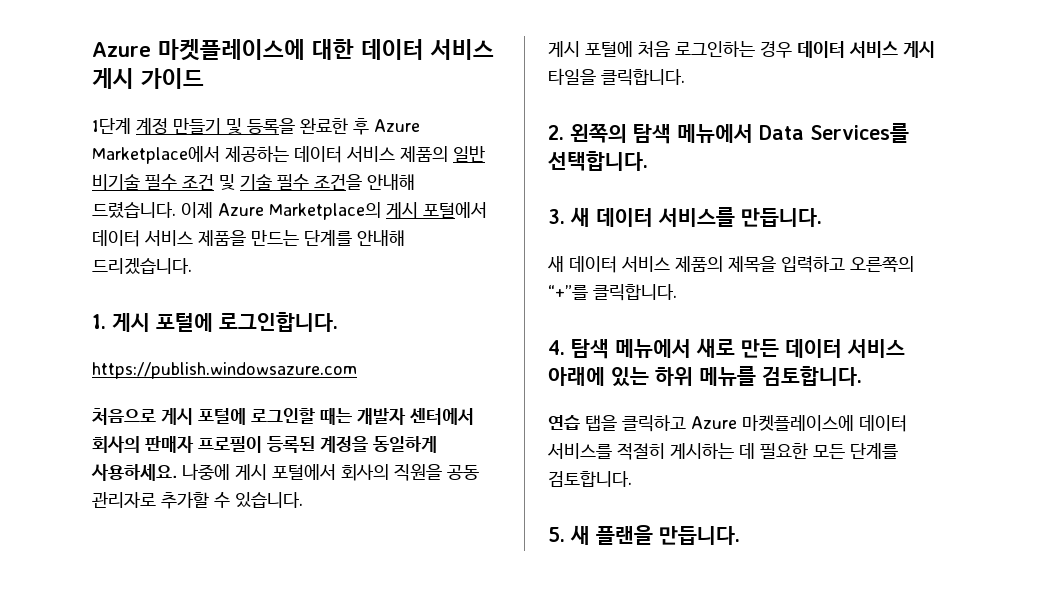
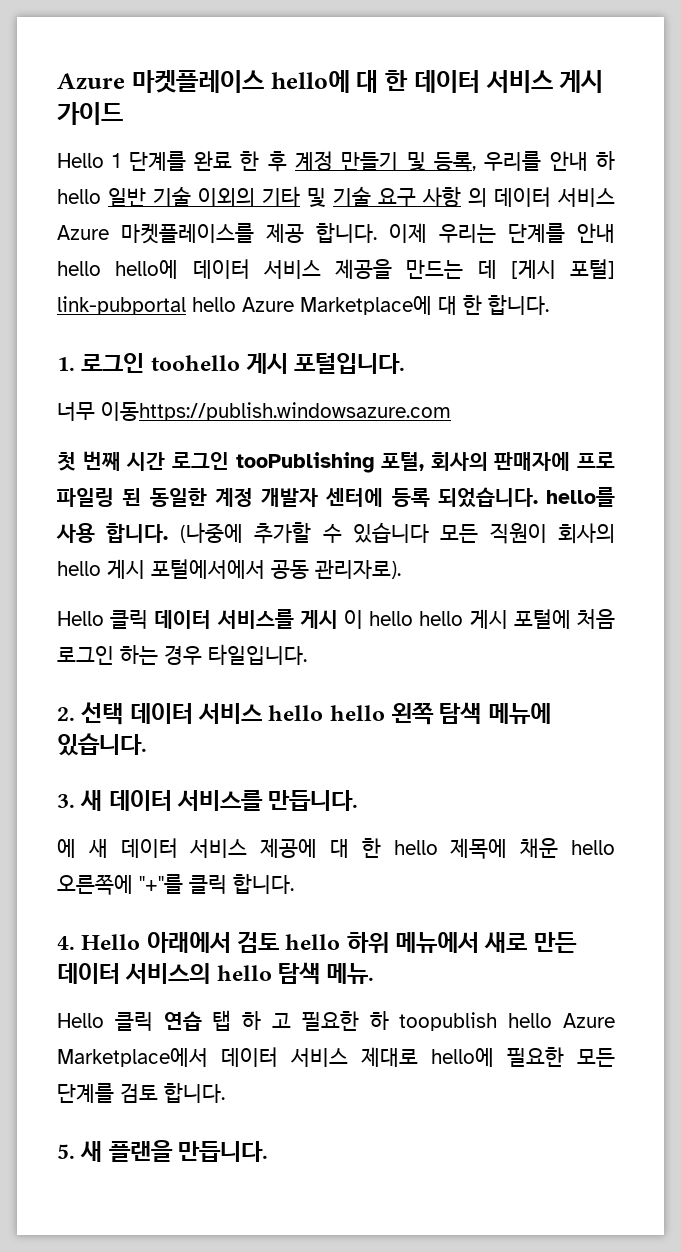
[92,39,354,61] Azure 마켓플레이스에 대한 -> [57,70,408,93] Azure 마켓플레이스 hello에 대 한
[92,117,420,135] [92,146,485,164] [92,174,415,190] [92,202,487,220] [92,229,405,247] [92,258,192,275] [92,312,338,332] [92,362,357,379] [92,408,474,425] [92,436,437,453] [91,463,479,481] [92,492,303,509] [548,41,935,58] [548,68,685,86] [548,123,909,144] [548,151,648,171] 1단계 계정 만들기 및 등록을 완료한 후 Azure Marketplace에서 제공하는 데이터 서비스 제품의 일반 비기술 필수 조건 및 기술 필수 조건을 안내해 드렸습니다. 이제 Azure Marketplace의 게시 포털에서 데이터 서비스 제품을 만드는 단계를 안내해 드리겠습니다. // 1. 게시 포털에 로그인합니다. // https://publish.windowsazure.com // 처음으로 게시 포털에 로그인할 때는 개발자 센터에서 회사의 판매자 프로필이 등록된 계정을 동일하게 사용하세요. 나중에 게시 포털에서 회사의 직원을 공동 관리자로 추가할 수 있습니다. // 게시 포털에 처음 로그인하는 경우 데이터 서비스 게시 타일을 클릭합니다. // 2. 왼쪽의 탐색 메뉴에서 Data Services를 선택합니다. -> [57,151,615,172] [57,186,615,207] [57,222,615,244] [57,259,615,279] [57,294,549,315] [57,353,406,374] [57,402,451,421] [57,451,615,473] [57,487,615,508] [56,522,615,544] [57,559,401,579] [57,609,615,629] [57,644,307,665] [57,702,551,725] [57,733,147,756] Hello 1 단계를 완료 한 후 계정 만들기 및 등록, 우리를 안내 하 hello 일반 기술 이외의 기타 및 기술 요구 사항 의 데이터 서비스 Azure 마켓플레이스를 제공 합니다. 이제 우리는 단계를 안내 hello hello에 데이터 서비스 제공을 만드는 데 [게시 포털] link-pubportal hello Azure Marketplace에 대 한 합니다. // 1. 로그인 toohello 게시 포털입니다. // 너무 이동https://publish.windowsazure.com // 첫 번째 시간 로그인 tooPublishing 포털, 회사의 판매자에 프로 파일링 된 동일한 계정 개발자 센터에 등록 되었습니다. hello를 사용 합니다. (나중에 추가할 수 있습니다 모든 직원이 회사의 hello 게시 포털에서에서 공동 관리자로). // Hello 클릭 데이터 서비스를 게시 이 hello hello 게시 포털에 처음 로그인 하는 경우 타일입니다. // 2. 선택 데이터 서비스 hello hello 왼쪽 탐색 메뉴에 있습니다.
(822, 217) none -> [57,839,76,858] 에
[675,256,914,273] [548,284,677,301] [548,338,905,359] [548,366,862,387] [548,415,907,432] [547,443,755,460] 제품의 제목을 입력하고 오른쪽의 “+”를 클릭합니다. // 4. 탐색 메뉴에서 새로 만든 데이터 서비스 아래에 있는 하위 메뉴를 검토합니다. // 연습 탭을 클릭하고 Azure 마켓플레이스에 데이터 서비스를 적절히 게시하는 데 -> [260,838,616,859] [57,873,294,895] [57,931,577,953] [57,962,375,985] [57,1010,616,1031] [57,1047,494,1067] 제공에 대 한 hello 제목에 채운 hello 오른쪽에 "+"를 클릭 합니다. // 4. Hello 아래에서 검토 hello 하위 메뉴에서 새로 만든 데이터 서비스의 hello 탐색 메뉴. // Hello 클릭 연습 탭 하 고 필요한 하 toopublish hello Azure Marketplace에서 데이터 서비스 제대로 hello에
[548,471,632,487] 검토합니다. -> [120,1082,225,1103] 검토 합니다.

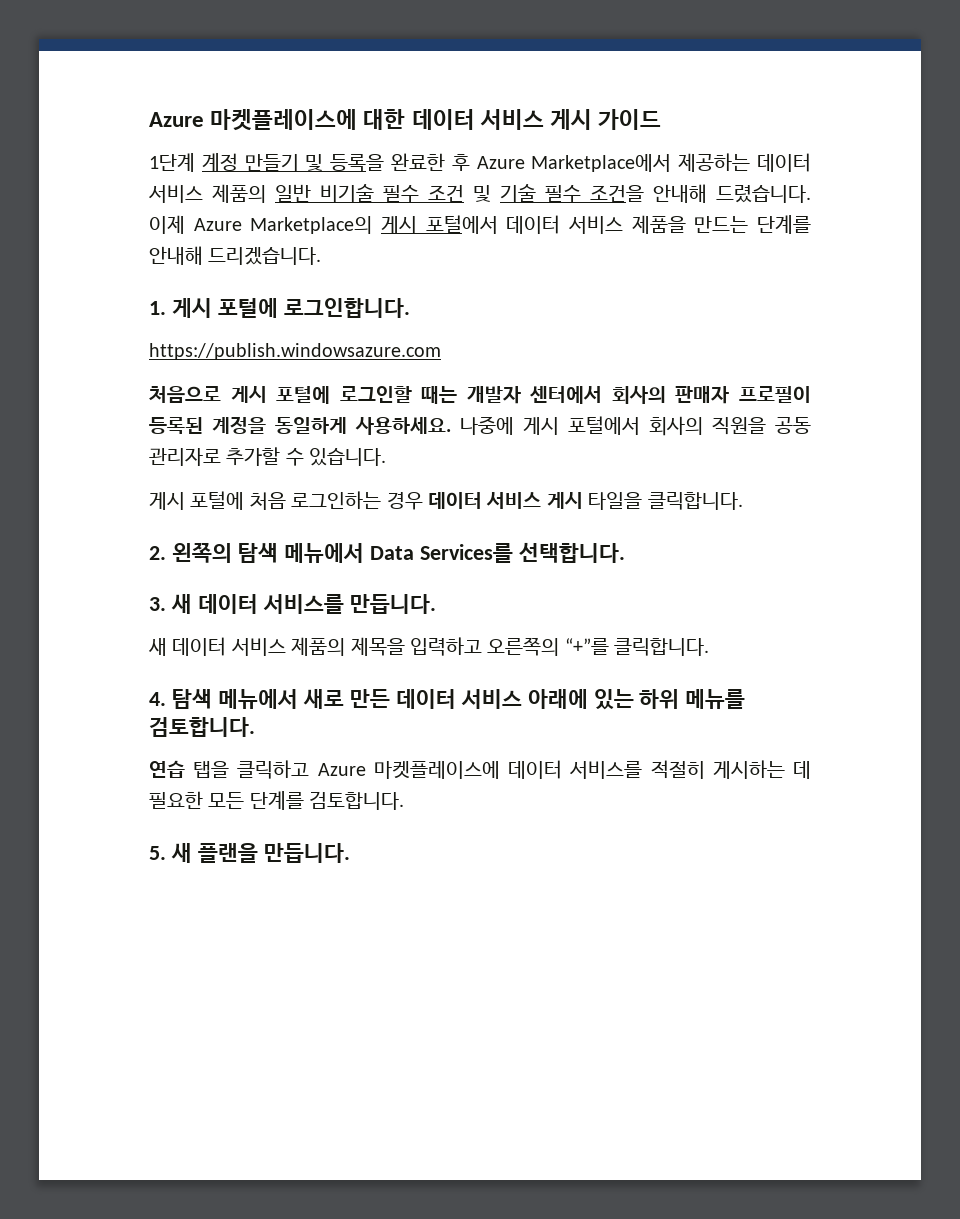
[57,70,408,93] Azure 마켓플레이스 hello에 대 한 -> [149,109,406,131] Azure 마켓플레이스에 대한
[57,151,615,172] [57,186,615,207] [57,222,615,244] [57,259,615,279] [57,294,549,315] [57,353,406,374] [57,402,451,421] [57,451,615,473] [57,487,615,508] [56,522,615,544] [57,559,401,579] [57,609,615,629] [57,644,307,665] [57,702,551,725] [57,733,147,756] Hello 1 단계를 완료 한 후 계정 만들기 및 등록, 우리를 안내 하 hello 일반 기술 이외의 기타 및 기술 요구 사항 의 데이터 서비스 Azure 마켓플레이스를 제공 합니다. 이제 우리는 단계를 안내 hello hello에 데이터 서비스 제공을 만드는 데 [게시 포털] link-pubportal hello Azure Marketplace에 대 한 합니다. // 1. 로그인 toohello 게시 포털입니다. // 너무 이동https://publish.windowsazure.com // 첫 번째 시간 로그인 tooPublishing 포털, 회사의 판매자에 프로 파일링 된 동일한 계정 개발자 센터에 등록 되었습니다. hello를 사용 합니다. (나중에 추가할 수 있습니다 모든 직원이 회사의 hello 게시 포털에서에서 공동 관리자로). // Hello 클릭 데이터 서비스를 게시 이 hello hello 게시 포털에 처음 로그인 하는 경우 타일입니다. // 2. 선택 데이터 서비스 hello hello 왼쪽 탐색 메뉴에 있습니다. -> [149,153,811,172] [148,184,811,203] [149,215,811,234] [149,246,322,265] [149,298,410,318] [149,343,441,360] [149,386,811,404] [149,416,811,436] [149,447,387,466] [149,491,743,510] [149,542,625,563] 1단계 계정 만들기 및 등록을 완료한 후 Azure Marketplace에서 제공하는 데이터 서비스 제품의 일반 비기술 필수 조건 및 기술 필수 조건을 안내해 드렸습니다. 이제 Azure Marketplace의 게시 포털에서 데이터 서비스 제품을 만드는 단계를 안내해 드리겠습니다. // 1. 게시 포털에 로그인합니다. // https://publish.windowsazure.com // 처음으로 게시 포털에 로그인할 때는 개발자 센터에서 회사의 판매자 프로필이 등록된 계정을 동일하게 사용하세요. 나중에 게시 포털에서 회사의 직원을 공동 관리자로 추가할 수 있습니다. // 게시 포털에 처음 로그인하는 경우 데이터 서비스 게시 타일을 클릭합니다. // 2. 왼쪽의 탐색 메뉴에서 Data Services를 선택합니다.
[57,839,76,858] 에 -> (436, 604) none
[260,838,616,859] [57,873,294,895] [57,931,577,953] [57,962,375,985] [57,1010,616,1031] [57,1047,494,1067] 제공에 대 한 hello 제목에 채운 hello 오른쪽에 "+"를 클릭 합니다. // 4. Hello 아래에서 검토 hello 하위 메뉴에서 새로 만든 데이터 서비스의 hello 탐색 메뉴. // Hello 클릭 연습 탭 하 고 필요한 하 toopublish hello Azure Marketplace에서 데이터 서비스 제대로 hello에 -> [291,637,710,656] [149,689,746,710] [149,717,255,737] [149,760,811,779] 제품의 제목을 입력하고 오른쪽의 “+”를 클릭합니다. // 4. 탐색 메뉴에서 새로 만든 데이터 서비스 아래에 있는 하위 메뉴를 검토합니다. // 연습 탭을 클릭하고 Azure 마켓플레이스에 데이터 서비스를 적절히 게시하는 데
[120,1082,225,1103] 검토 합니다. -> [309,791,405,810] 검토합니다.

